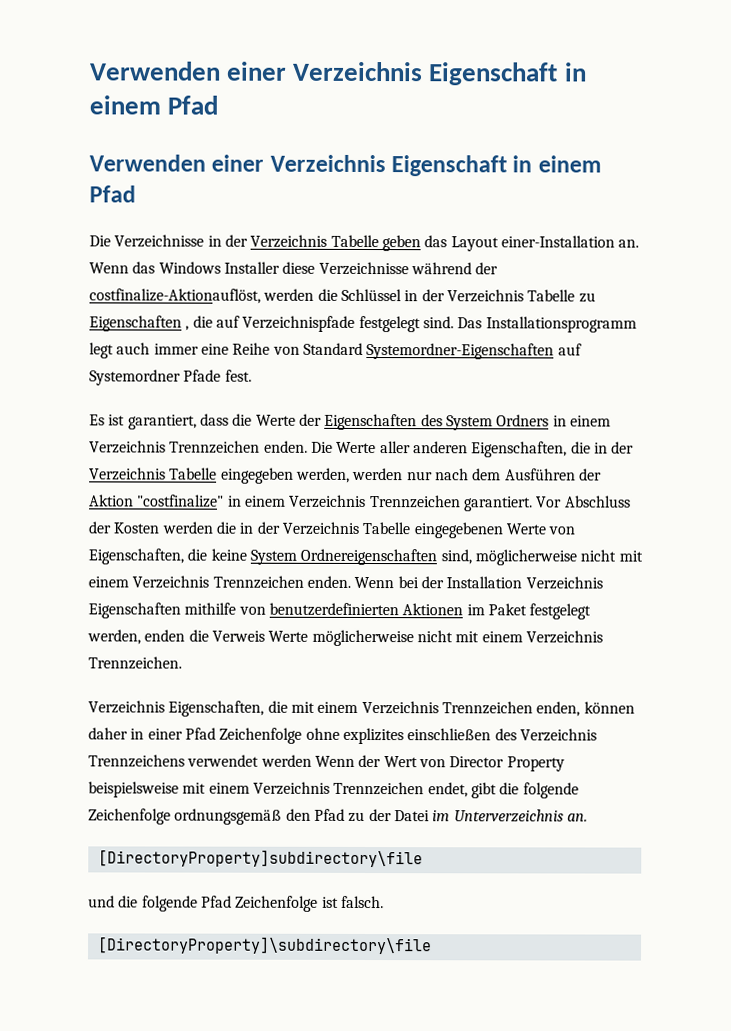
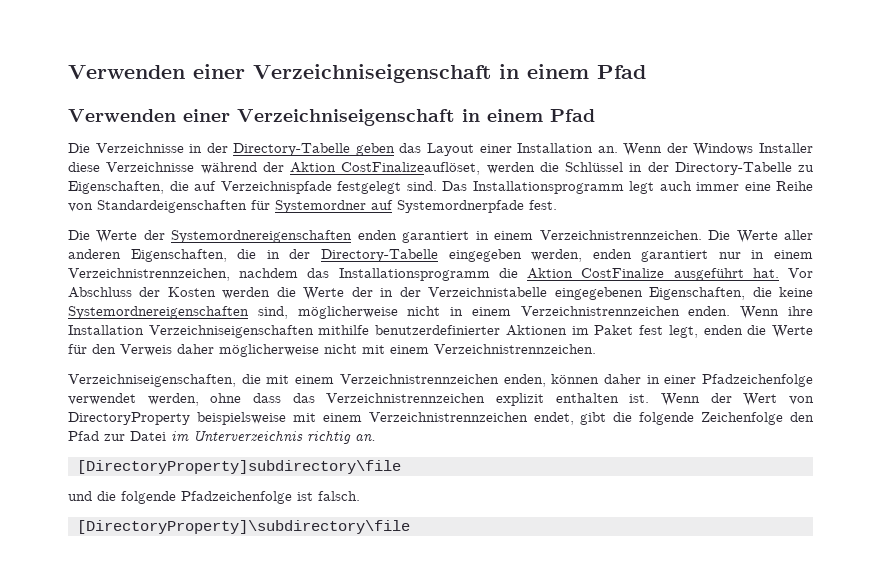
[89,61,559,86] Verwenden einer Verzeichnis Eigenschaft -> [68,64,491,83] Verwenden einer Verzeichniseigenschaft
[269,154,508,177] Verzeichnis Eigenschaft -> [237,109,455,126] Verzeichniseigenschaft
[250,234,379,248] Verzeichnis Tabelle -> [233,143,351,156] Directory-Tabelle
[500,235,615,248] einer-Installation -> [479,143,594,153] einer Installation
[132,261,156,274] das -> [666,143,688,153] der
[89,288,261,304] costfinalize-Aktionauflöst, -> [290,162,481,175] Aktion CostFinalizeauflöset,
[446,289,596,303] [89,315,190,332] Verzeichnis Tabelle zu Eigenschaften , -> [674,162,814,175] [68,181,164,194] Directory-Tabelle zu Eigenschaften,
[302,342,582,360] [89,369,252,386] [89,413,611,431] [89,440,308,454] Standard Systemordner-Eigenschaften auf Systemordner Pfade fest. // Es ist garantiert, dass die Werte der Eigenschaften des System Ordners in einem Verzeichnis Trennzeichen enden. -> [97,200,557,213] [68,230,702,243] Standardeigenschaften für Systemordner auf Systemordnerpfade fest. // Die Werte der Systemordnereigenschaften enden garantiert in einem Verzeichnistrennzeichen.
[89,467,602,484] [89,494,533,512] Verzeichnis Tabelle eingegeben werden, werden nur nach dem Ausführen der Aktion "costfinalize" in einem Verzeichnis Trennzeichen garantiert. -> [320,249,814,262] [68,268,779,281] Directory-Tabelle eingegeben werden, enden garantiert nur in einem Verzeichnistrennzeichen, nachdem das Installationsprogramm die Aktion CostFinalize ausgeführt hat.
[239,521,576,539] in der Verzeichnis Tabelle eingegebenen Werte von -> [303,287,643,300] Werte der in der Verzeichnistabelle eingegebenen
[249,548,438,566] System Ordnereigenschaften -> [68,306,249,319] Systemordnereigenschaften
[618,550,643,562] [88,575,603,590] [88,602,592,620] [87,629,603,647] [88,656,182,670] [88,700,265,717] mit einem Verzeichnis Trennzeichen enden. Wenn bei der Installation Verzeichnis Eigenschaften mithilfe von benutzerdefinierten Aktionen im Paket festgelegt werden, enden die Verweis Werte möglicherweise nicht mit einem Verzeichnis Trennzeichen. // Verzeichnis Eigenschaften, -> [450,306,814,319] [68,325,814,338] [68,344,596,357] [68,374,236,387] in einem Verzeichnistrennzeichen enden. Wenn ihre Installation Verzeichniseigenschaften mithilfe benutzerdefinierter Aktionen im Paket fest legt, enden die Werte für den Verweis daher möglicherweise nicht mit einem Verzeichnistrennzeichen. // Verzeichniseigenschaften,
[361,700,533,715] Verzeichnis Trennzeichen -> [339,374,499,384] Verzeichnistrennzeichen
[184,727,597,745] [88,754,312,768] Pfad Zeichenfolge ohne explizites einschließen des Verzeichnis Trennzeichens verwendet werden -> [702,374,814,387] [68,393,650,406] Pfadzeichenfolge verwendet werden, ohne dass das Verzeichnistrennzeichen explizit enthalten ist.
[449,756,565,772] Director Property -> [68,412,190,425] DirectoryProperty
[252,781,425,796] Verzeichnis Trennzeichen -> [368,412,528,422] Verzeichnistrennzeichen
[174,808,283,825] ordnungsgemäß -> (784, 418) none
[348,809,392,823] zu der -> [104,434,125,441] zur
(564, 816) none -> [307,430,351,444] richtig
[200,895,319,912] Pfad Zeichenfolge -> [181,491,292,504] Pfadzeichenfolge

